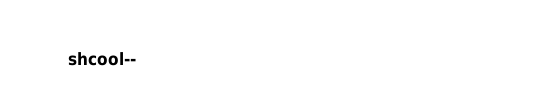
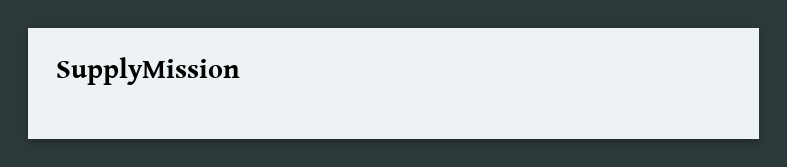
[68,52,136,66] shcool-- -> [56,57,240,85] SupplyMission

